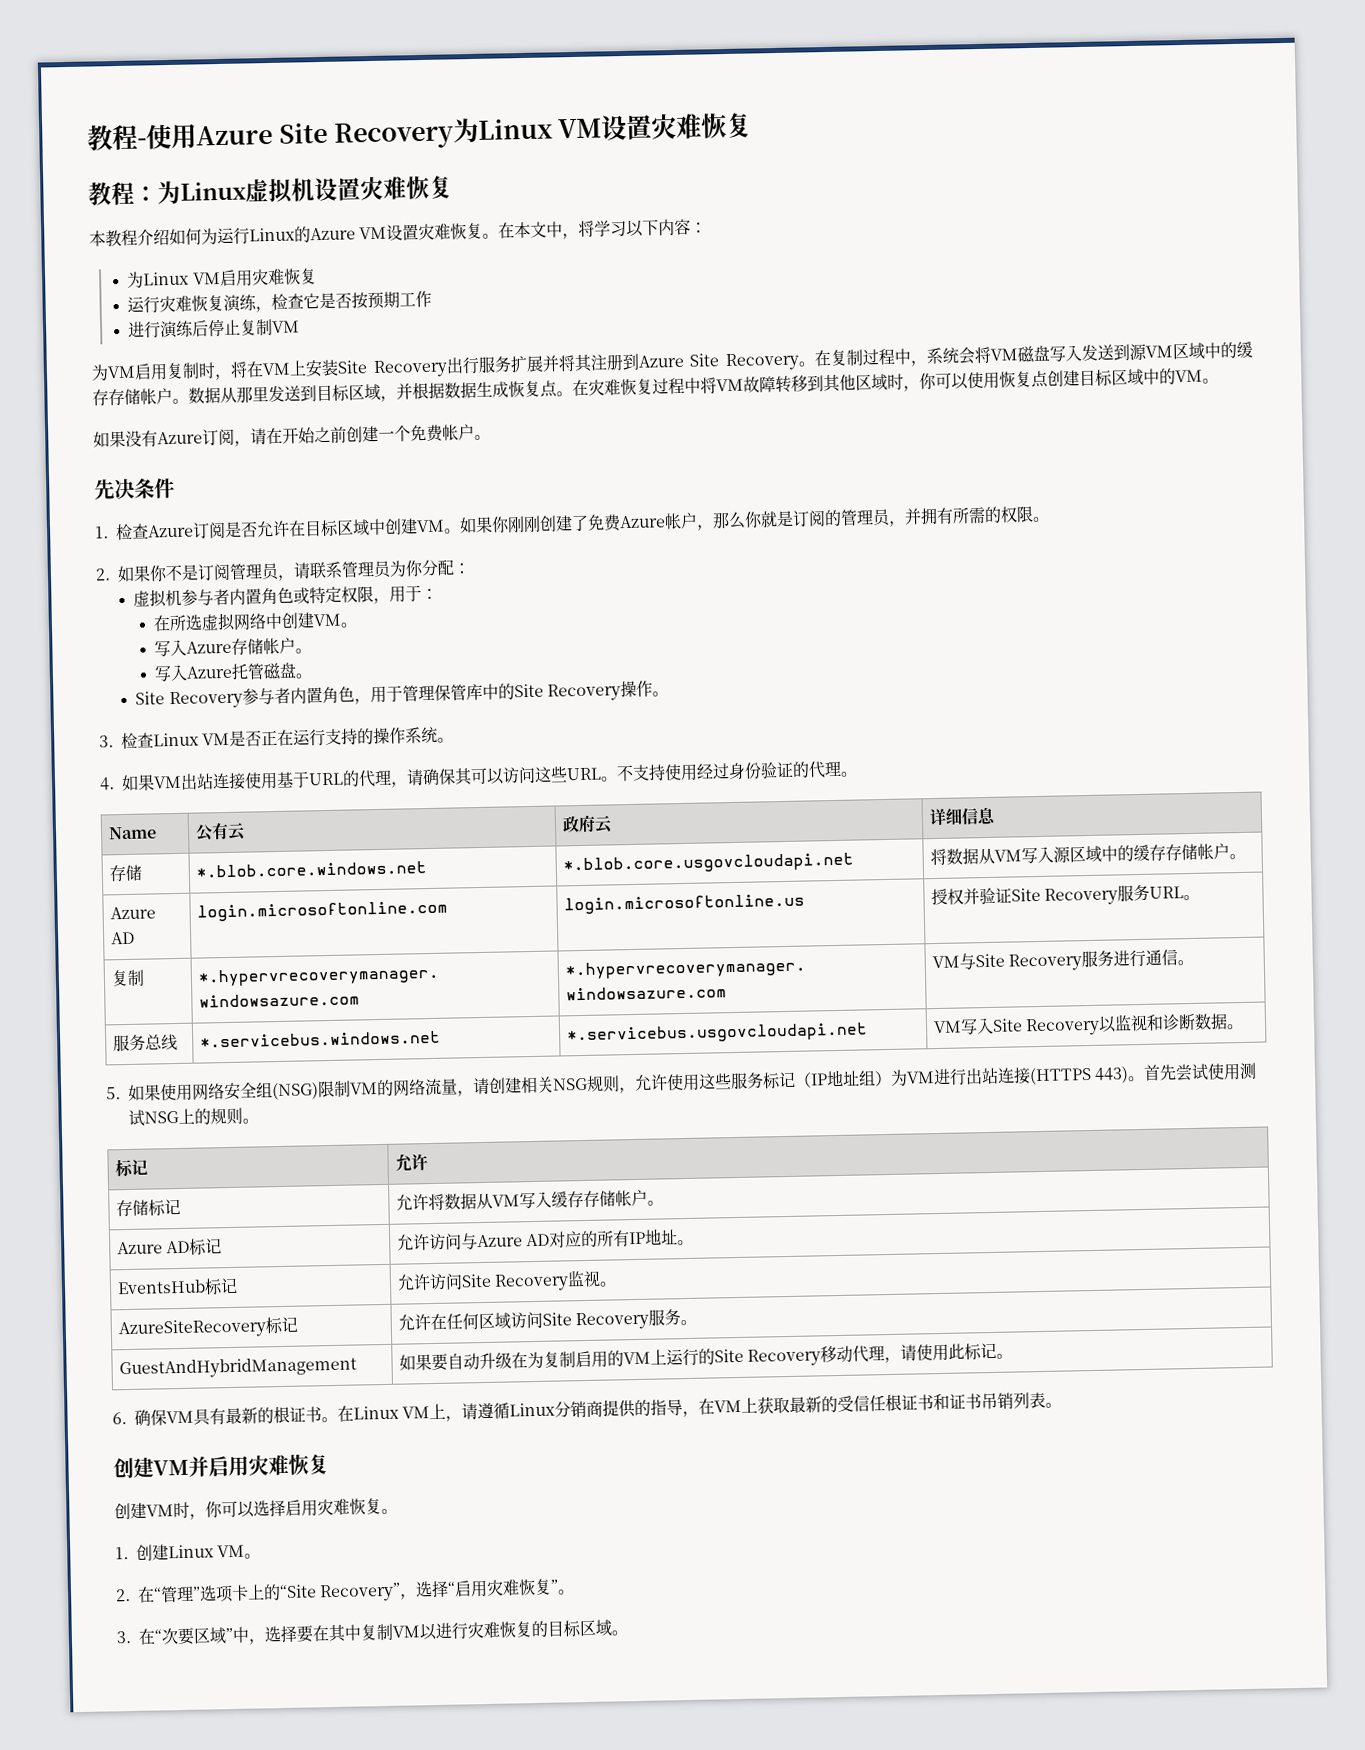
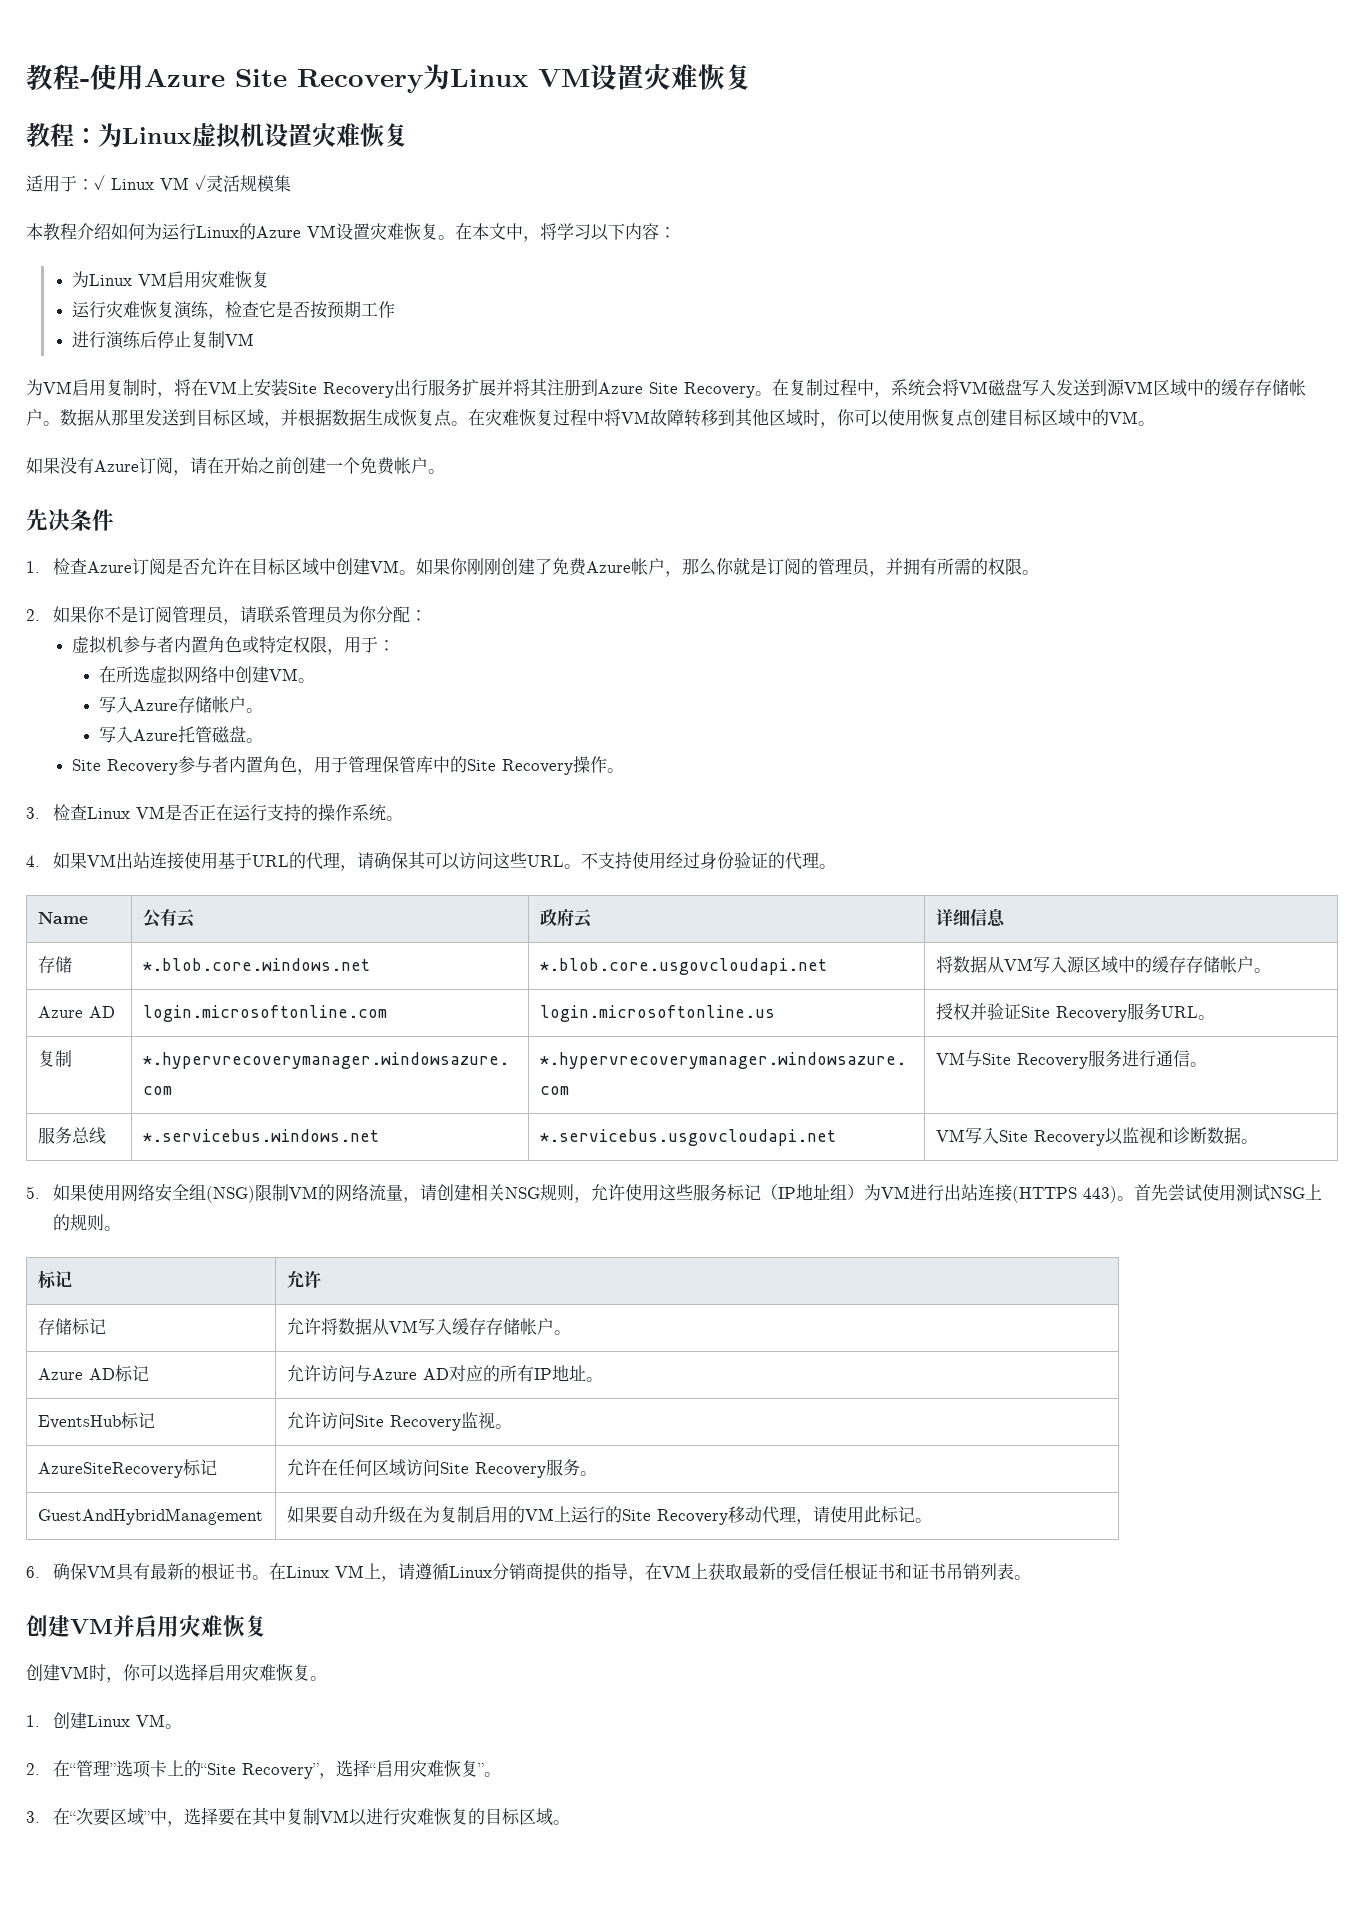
(453, 187) none -> [26,175,291,192] // 适用于：✓ Linux VM ✓灵活规模集

